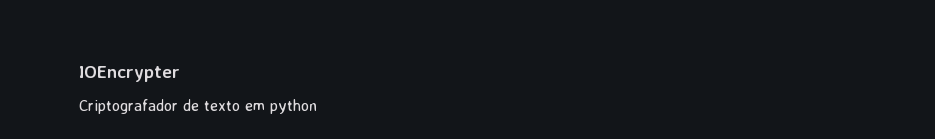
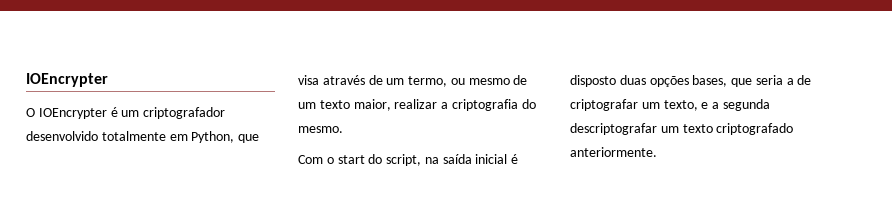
[79,99,317,114] Criptografador de texto em python -> [26,107,226,119] [26,131,260,143] [298,75,528,87] [298,99,536,111] [298,126,343,133] [298,154,519,166] [570,75,812,87] [570,99,770,111] [570,123,794,135] [570,147,657,157] O IOEncrypter é um criptografador desenvolvido totalmente em Python, que visa através de um termo, ou mesmo de um texto maior, realizar a criptografia do mesmo. // Com o start do script, na saída inicial é disposto duas opções bases, que seria a de criptografar um texto, e a segunda descriptografar um texto criptografado anteriormente.

